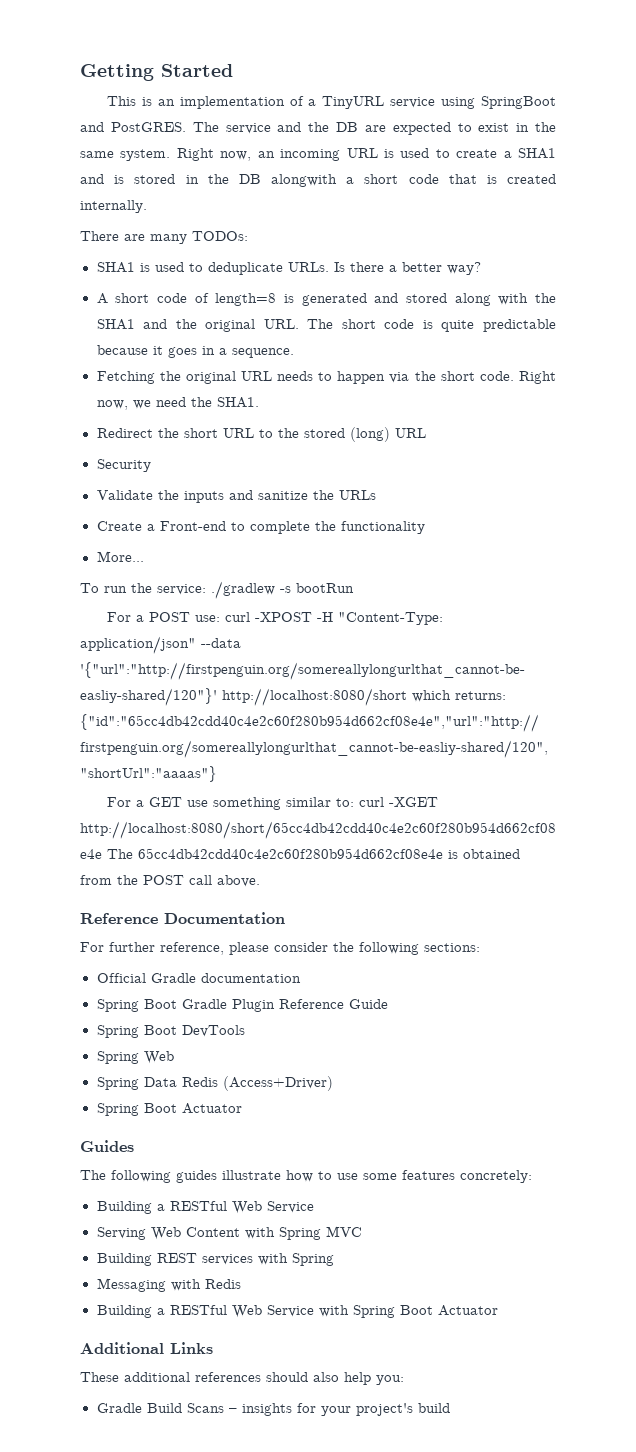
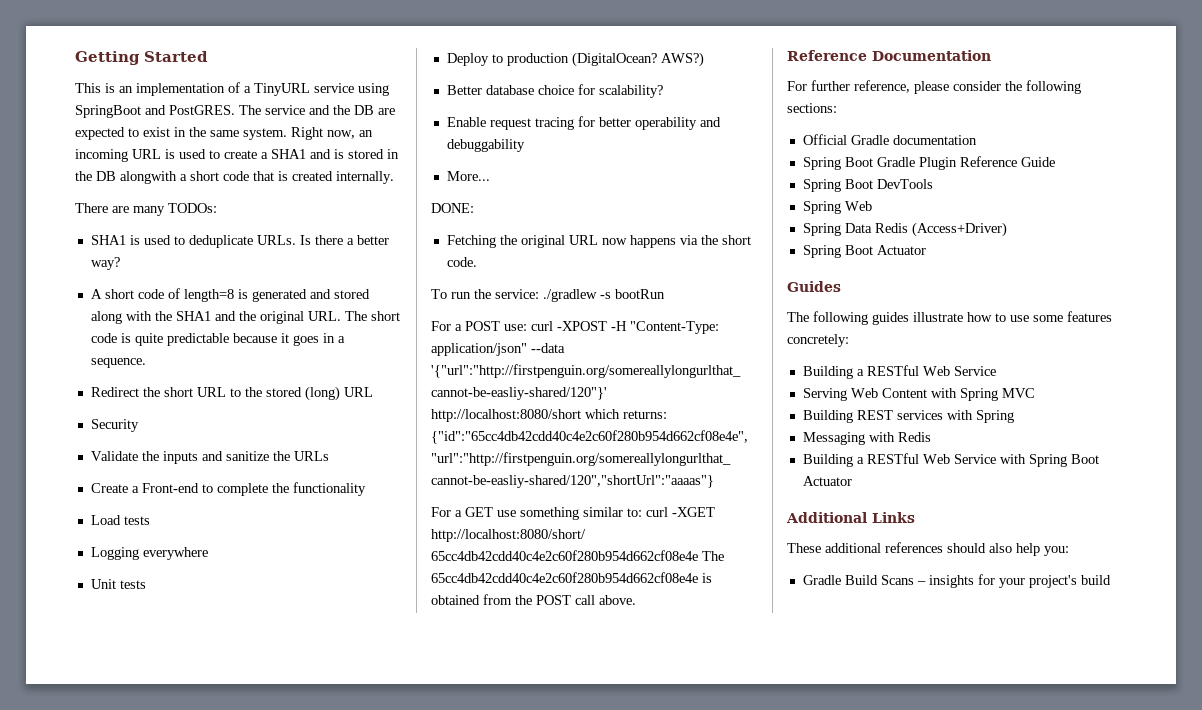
[96,371,556,384] [96,397,259,410] // Fetching the original URL needs to happen via the short code. Right now, we need the SHA1. -> (146, 363) none
[96,551,144,562] More... -> [90,515,150,525] [90,547,208,560] [90,579,146,589] [446,52,704,67] [446,84,663,98] [446,116,721,130] [446,139,525,152] [446,171,490,181] [431,203,474,213] [446,235,751,248] [446,257,477,267] Load tests // Logging everywhere // Unit tests // Deploy to production (DigitalOcean? AWS?) // Better database choice for scalability? // Enable request tracing for better operability and debuggability // More... // DONE: // Fetching the original URL now happens via the short code.

